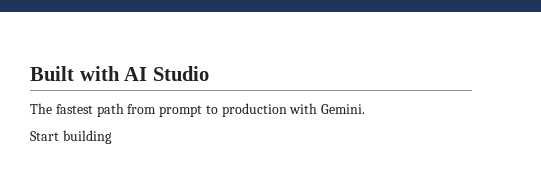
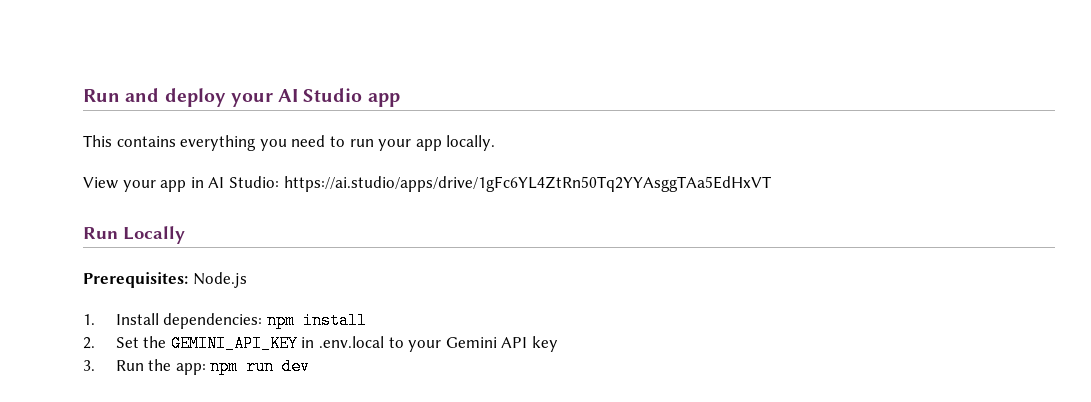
[30,66,209,81] [30,103,366,117] [30,130,112,144] Built with AI Studio // The fastest path from prompt to production with Gemini. // Start building -> [83,88,400,107] [83,135,496,151] [83,176,771,192] [83,226,185,244] [83,272,247,288] [83,312,367,329] [83,335,558,352] [83,358,311,375] Run and deploy your AI Studio app // This contains everything you need to run your app locally. // View your app in AI Studio: https://ai.studio/apps/drive/1gFc6YL4ZtRn50Tq2YYAsggTAa5EdHxVT // Run Locally // Prerequisites: Node.js // 1. Install dependencies: npm install // 2. Set the GEMINI_API_KEY in .env.local to your Gemini API key // 3. Run the app: npm run dev

